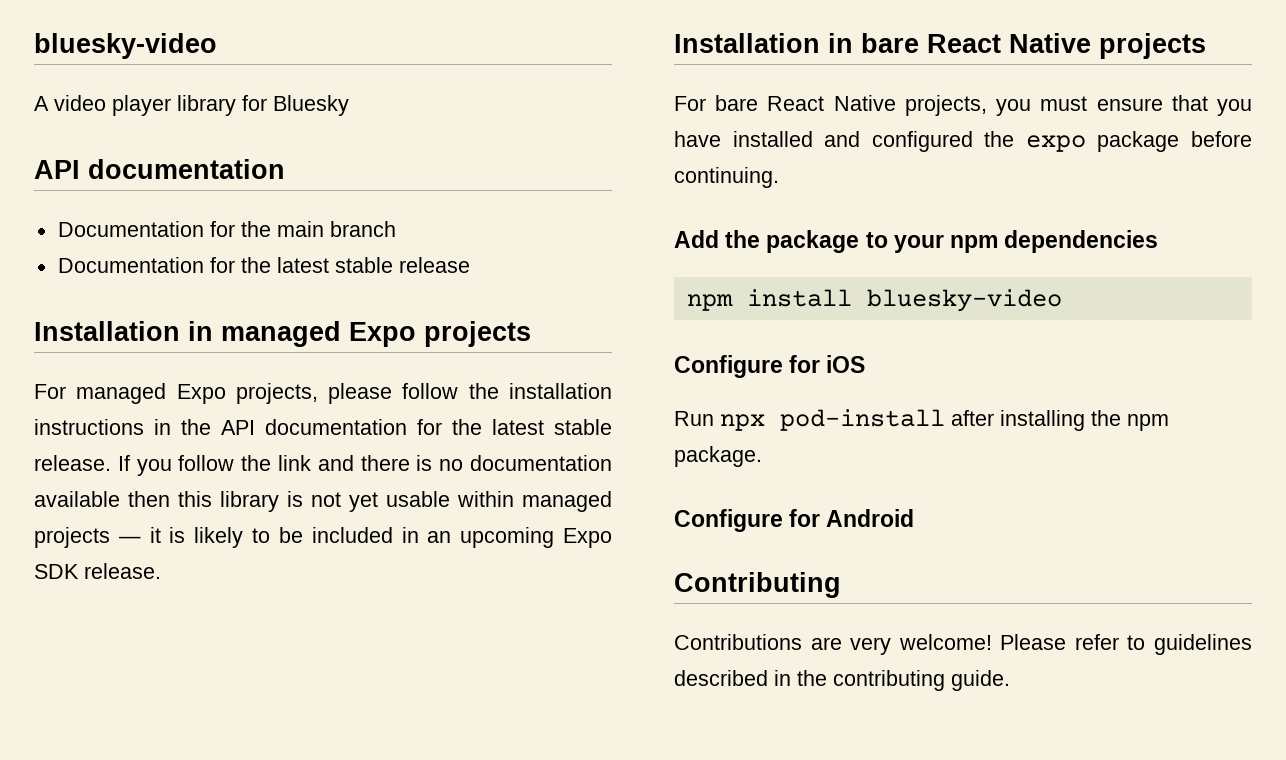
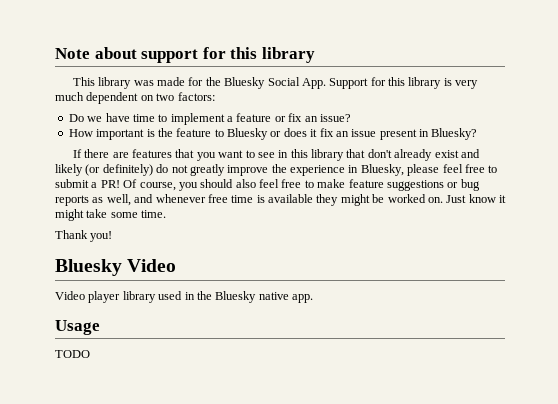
[34,33,217,59] [34,95,349,116] [34,159,285,179] [57,221,396,237] [57,257,470,273] [34,321,531,347] [34,383,612,404] [34,419,612,435] [34,455,612,476] [34,491,612,512] [34,527,612,548] [34,563,161,579] [674,33,1206,59] [674,95,1252,116] [674,131,1252,152] [674,167,779,188] [674,230,1159,253] [686,289,1062,312] [674,355,866,378] [674,409,1169,431] [674,446,762,467] [674,509,915,532] [674,572,841,598] [674,634,1252,655] [674,670,1010,691] bluesky-video // A video player library for Bluesky // API documentation // Documentation for the main branch // Documentation for the latest stable release // Installation in managed Expo projects // For managed Expo projects, please follow the installation instructions in the API documentation for the latest stable release. If you follow the link and there is no documentation available then this library is not yet usable within managed projects — it is likely to be included in an upcoming Expo SDK release. // Installation in bare React Native projects // For bare React Native projects, you must ensure that you have installed and configured the expo package before continuing. // Add the package to your npm dependencies // npm install bluesky-video // Configure for iOS // Run npx pod-install after installing the npm package. // Configure for Android // Contributing // Contributions are very welcome! Please refer to guidelines described in the contributing guide. -> [55,47,315,63] [72,77,479,89] [55,92,215,104] [68,113,351,125] [68,128,478,140] [72,149,480,161] [55,164,498,176] [55,179,480,191] [55,194,506,206] [55,209,167,221] [55,230,113,242] [55,259,177,276] [55,291,313,303] [55,320,100,335] [55,350,90,358] Note about support for this library // This library was made for the Bluesky Social App. Support for this library is very much dependent on two factors: // Do we have time to implement a feature or fix an issue? // How important is the feature to Bluesky or does it fix an issue present in Bluesky? // If there are features that you want to see in this library that don't already exist and likely (or definitely) do not greatly improve the experience in Bluesky, please feel free to submit a PR! Of course, you should also feel free to make feature suggestions or bug reports as well, and whenever free time is available they might be worked on. Just know it might take some time. // Thank you! // Bluesky Video // Video player library used in the Bluesky native app. // Usage // TODO

